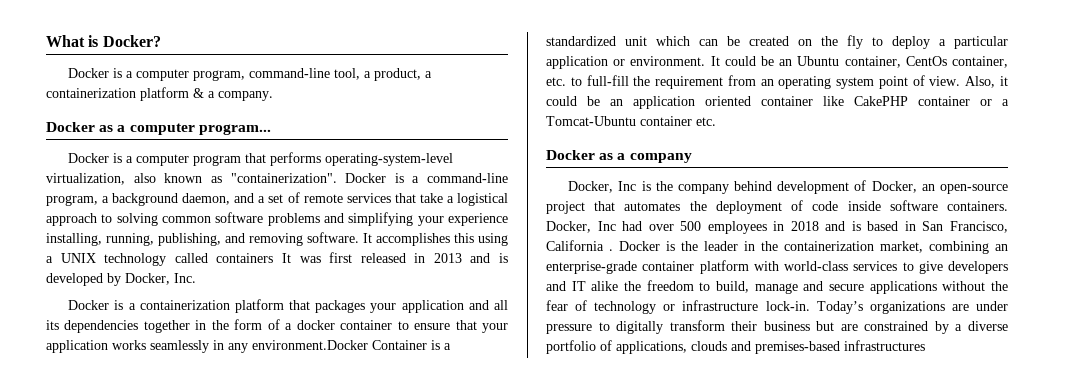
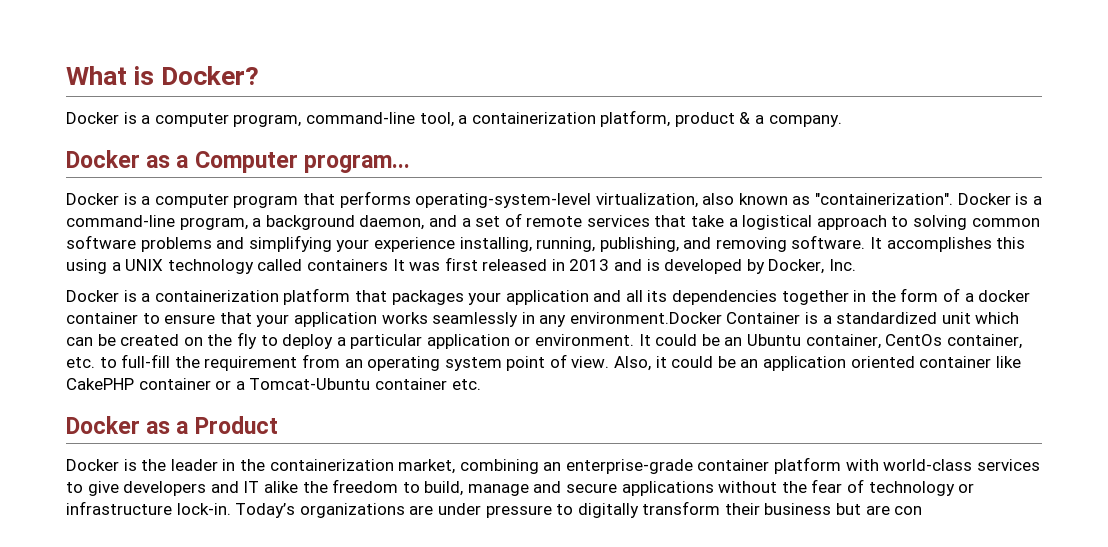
[374,68,433,81] [46,87,189,101] product, a containerization platform -> [471,110,735,127] containerization platform, product
[129,123,195,135] computer -> [194,151,298,173] Computer
[629,153,692,163] [568,180,1008,194] [546,200,1008,214] [546,221,1009,234] [546,240,613,251] company // Docker, Inc is the company behind development of Docker, an open-source project that automates the deployment of code inside software containers. Docker, Inc had over 500 employees in 2018 and is based in San Francisco, California . -> [194,416,278,434] Product //
[864,321,1008,334] [546,340,925,354] constrained by a diverse portfolio of applications, clouds and premises-based infrastructures -> [894,506,923,515] con

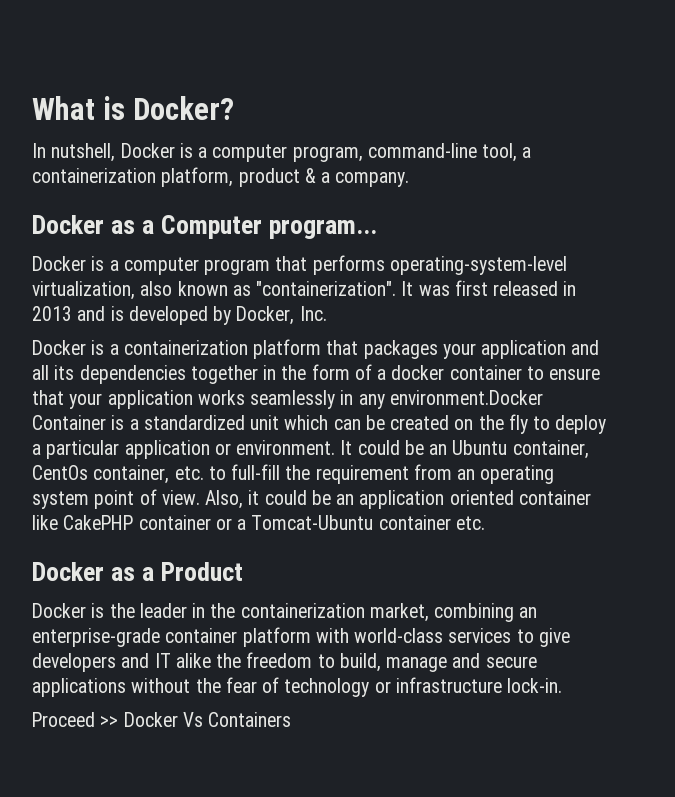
(260, 75) none -> [32,143,116,162] In nutshell,
[957,193,1042,205] [66,213,1040,230] [66,235,1026,252] [66,259,388,274] Docker is a command-line program, a background daemon, and a set of remote services that take a logistical approach to solving common software problems and simplifying your experience installing, running, publishing, and removing software. It accomplishes this using a UNIX technology called containers -> (397, 288) none
[235,501,923,518] Today’s organizations are under pressure to digitally transform their business but are con -> [32,712,292,727] // Proceed >> Docker Vs Containers

